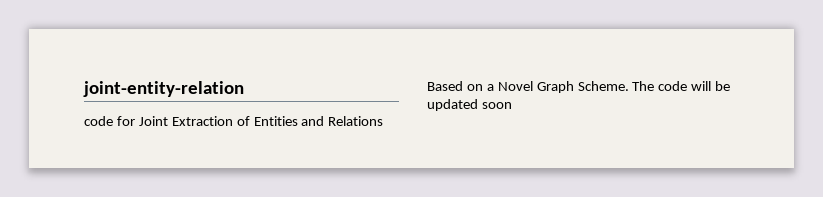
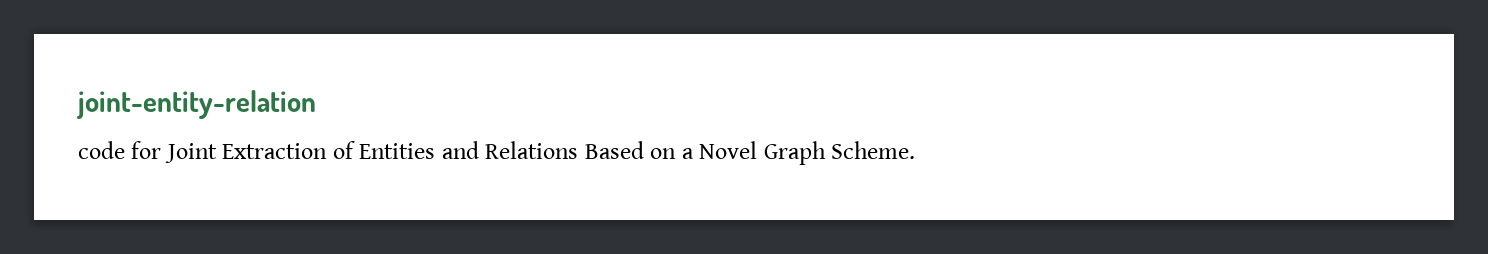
[632,81,731,91] [427,99,512,111] The code will be updated soon -> (916, 150) none

